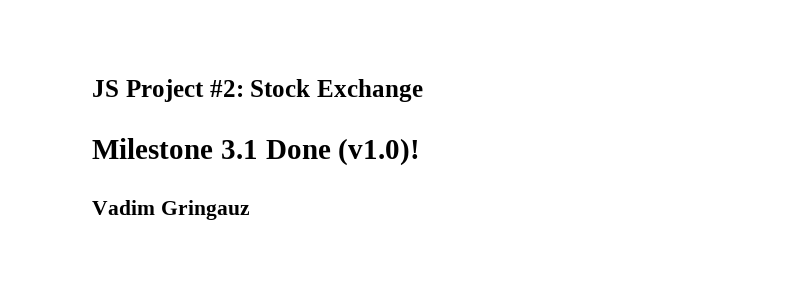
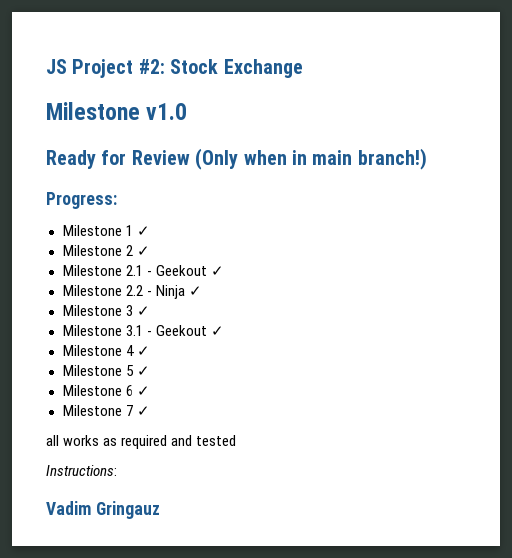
[220,138,421,166] 3.1 Done (v1.0)! -> [146,103,188,120] [46,148,427,170] [46,192,117,209] [62,225,150,236] [62,245,150,256] [62,265,224,276] [62,285,202,299] [62,305,150,316] [62,325,224,336] [62,345,150,356] [62,365,150,376] [62,385,150,396] [62,405,150,416] [46,435,237,449] [46,465,117,476] v1.0 // Ready for Review (Only when in main branch!) // Progress: // Milestone 1 ✓ // Milestone 2 ✓ // Milestone 2.1 - Geekout ✓ // Milestone 2.2 - Ninja ✓ // Milestone 3 ✓ // Milestone 3.1 - Geekout ✓ // Milestone 4 ✓ // Milestone 5 ✓ // Milestone 6 ✓ // Milestone 7 ✓ // all works as required and tested // Instructions:

